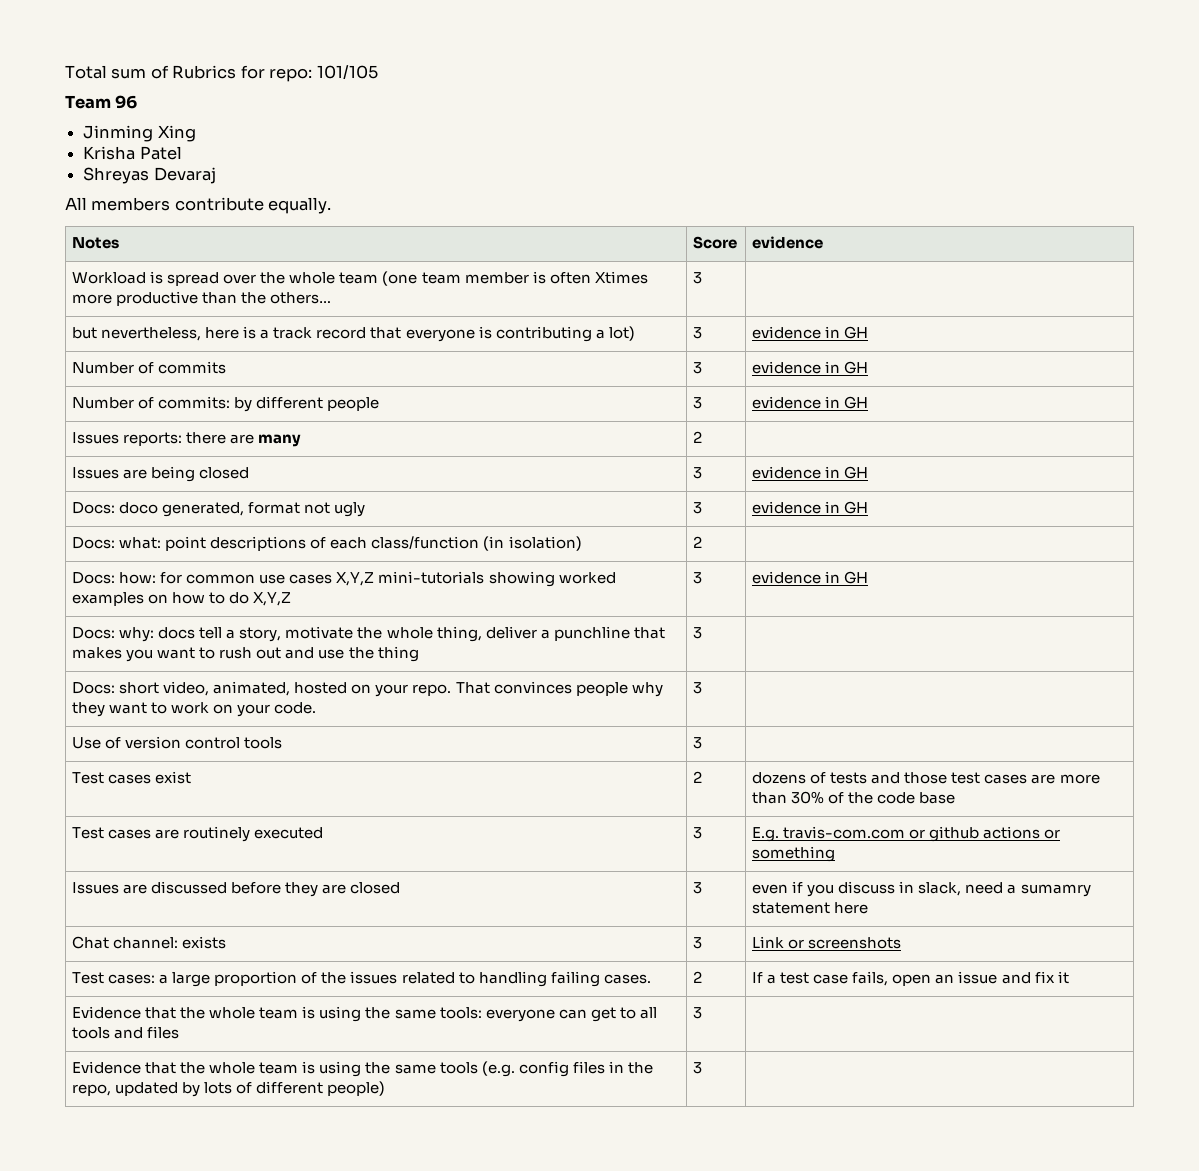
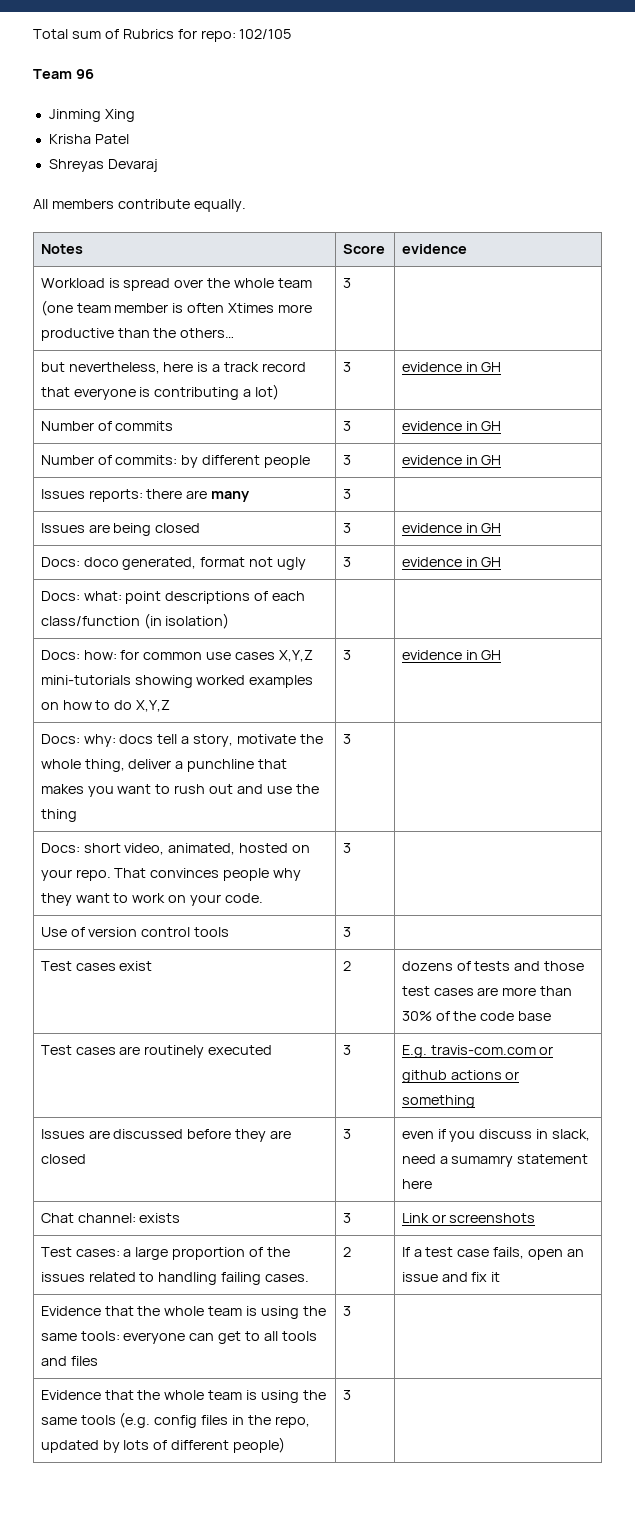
[316,65,378,79] 101/105 -> [239,29,292,39] 102/105
[693,431,703,443] 2 -> [342,489,351,499] 3
[693,536,703,548] 2 -> (230, 621) none

